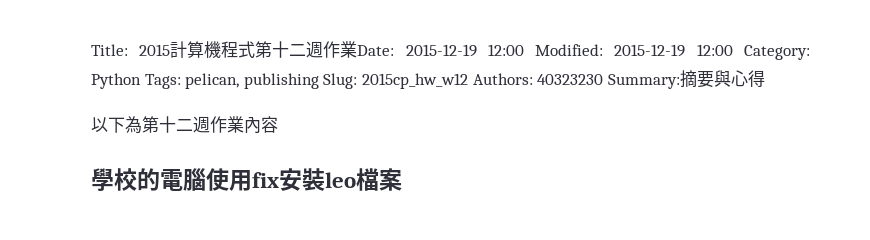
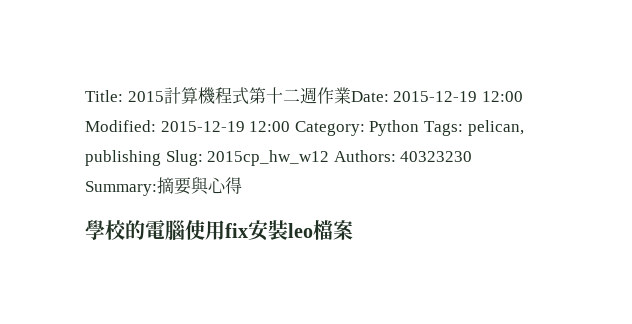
[91,116,278,134] // 以下為第十二週作業內容 -> (242, 185) none

